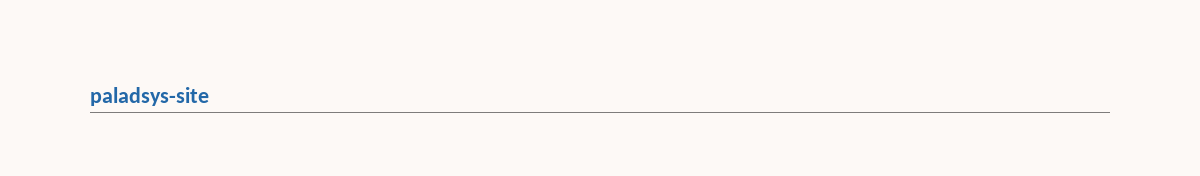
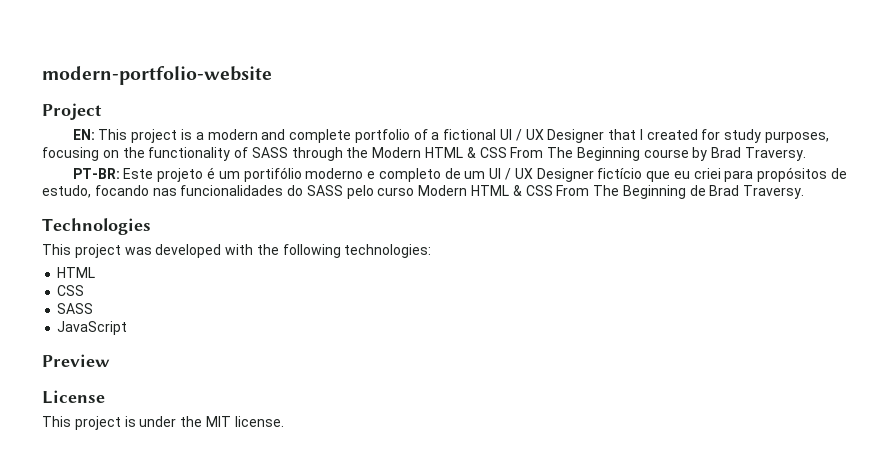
[90,87,209,106] paladsys-site -> [42,66,272,85] [42,103,102,120] [72,129,829,143] [42,147,807,161] [72,167,847,182] [42,185,805,199] [42,218,151,235] [42,244,432,258] [57,267,96,278] [57,285,85,296] [57,303,94,314] [57,321,128,335] [42,354,110,367] [42,390,105,404] [42,416,284,430] modern-portfolio-website // Project // EN: This project is a modern and complete portfolio of a fictional UI / UX Designer that I created for study purposes, focusing on the functionality of SASS through the Modern HTML & CSS From The Beginning course by Brad Traversy. // PT-BR: Este projeto é um portifólio moderno e completo de um UI / UX Designer fictício que eu criei para propósitos de estudo, focando nas funcionalidades do SASS pelo curso Modern HTML & CSS From The Beginning de Brad Traversy. // Technologies // This project was developed with the following technologies: // HTML // CSS // SASS // JavaScript // Preview // License // This project is under the MIT license.

